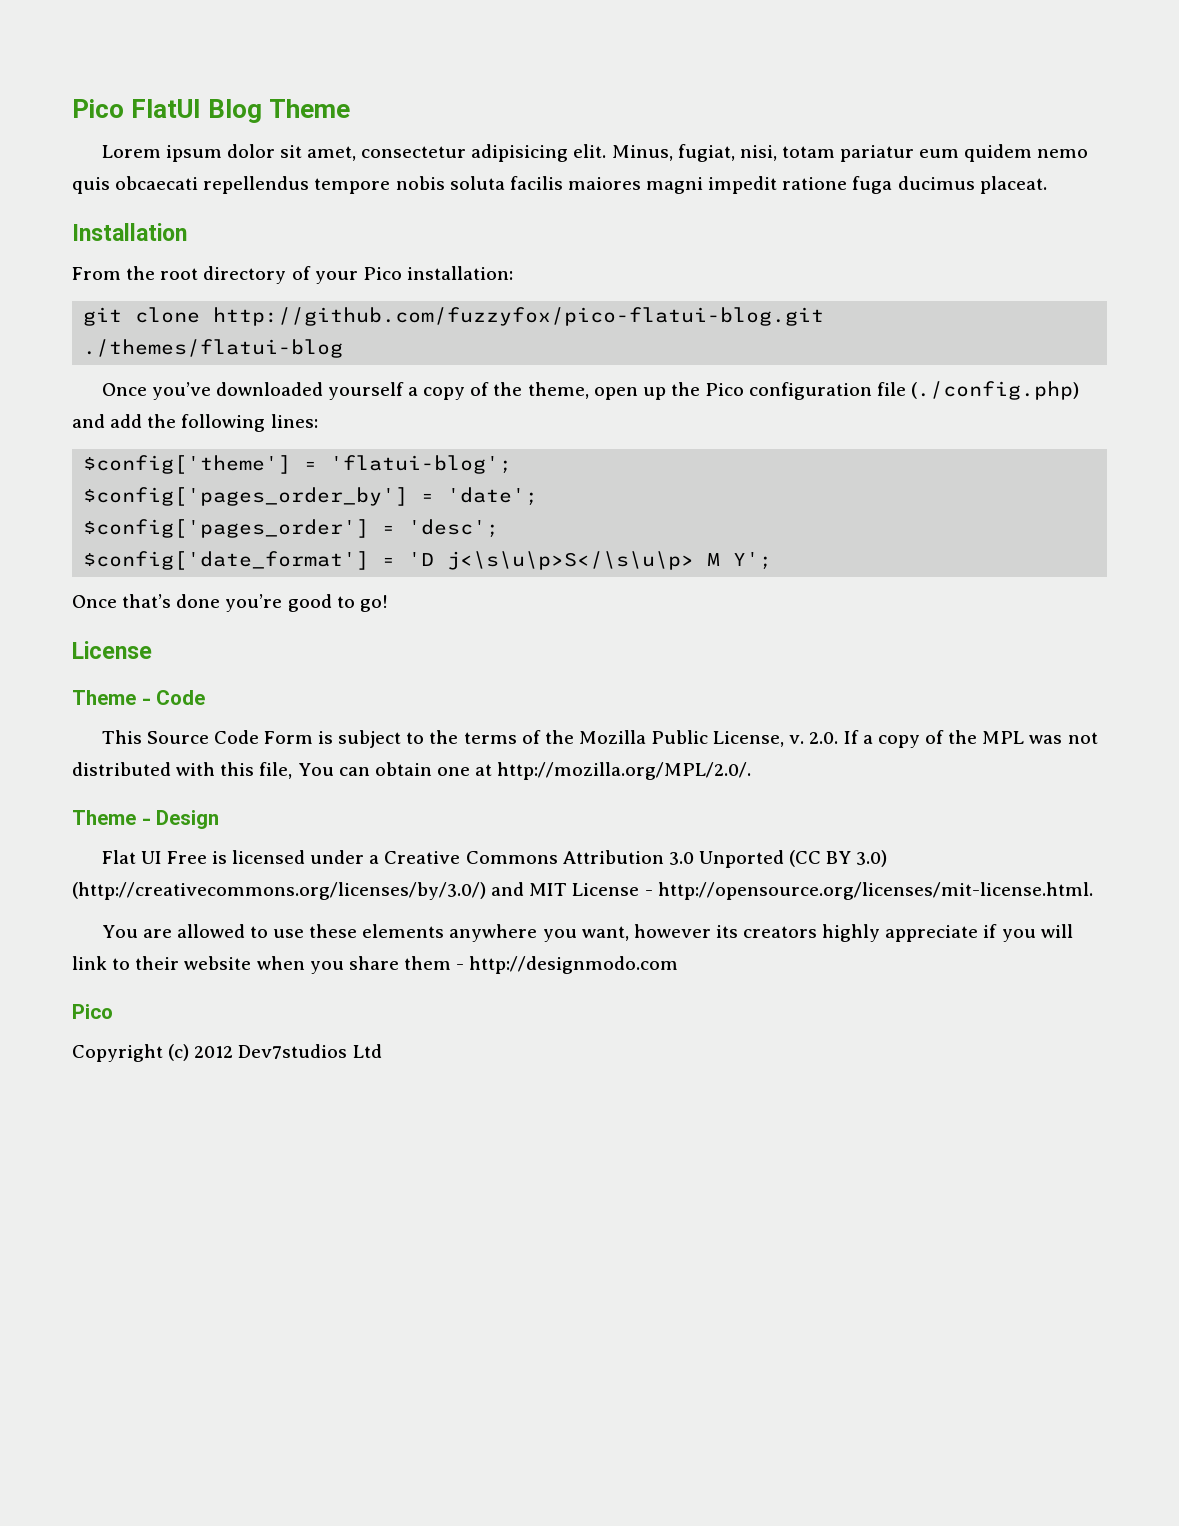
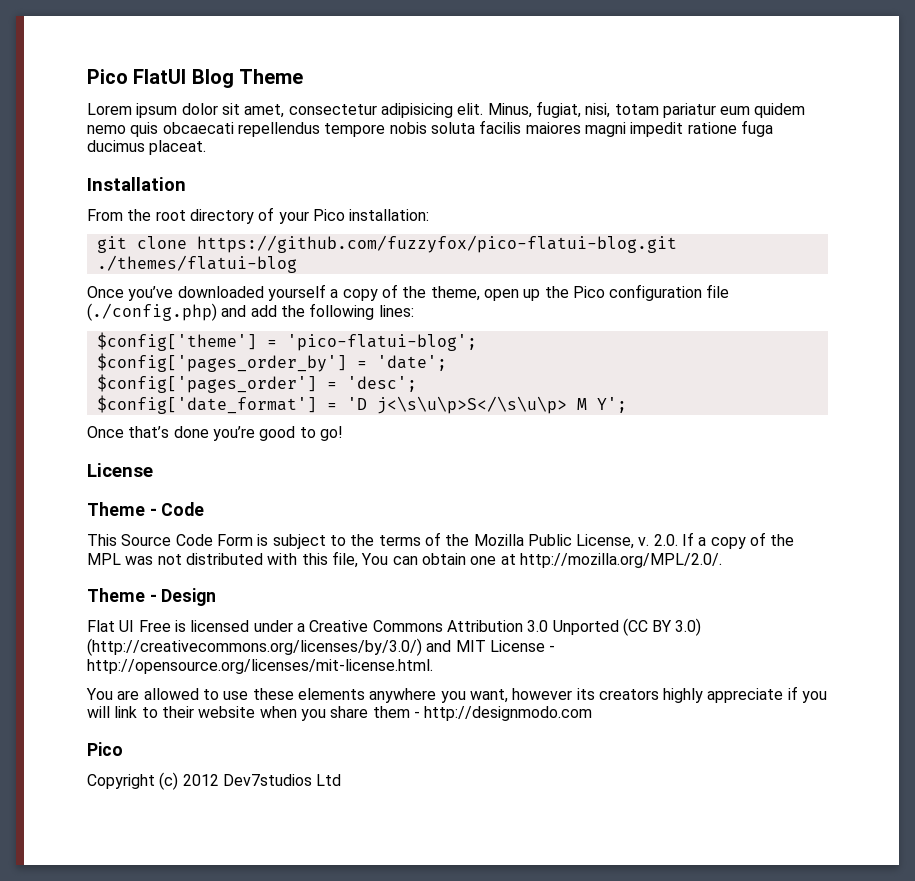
[213,307,825,326] http://github.com/fuzzyfox/pico-flatui-blog.git -> [196,235,677,253] https://github.com/fuzzyfox/pico-flatui-blog.git
[330,455,513,474] 'flatui-blog'; -> [286,334,477,351] 'pico-flatui-blog';

